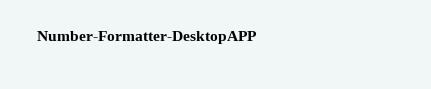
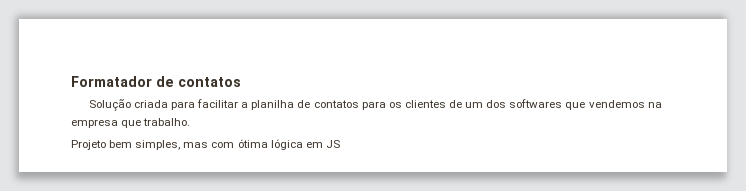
[37,31,257,44] Number-Formatter-DesktopAPP -> [71,76,241,87] [88,99,662,111] [71,118,191,128] [71,139,340,150] Formatador de contatos // Solução criada para facilitar a planilha de contatos para os clientes de um dos softwares que vendemos na empresa que trabalho. // Projeto bem simples, mas com ótima lógica em JS

